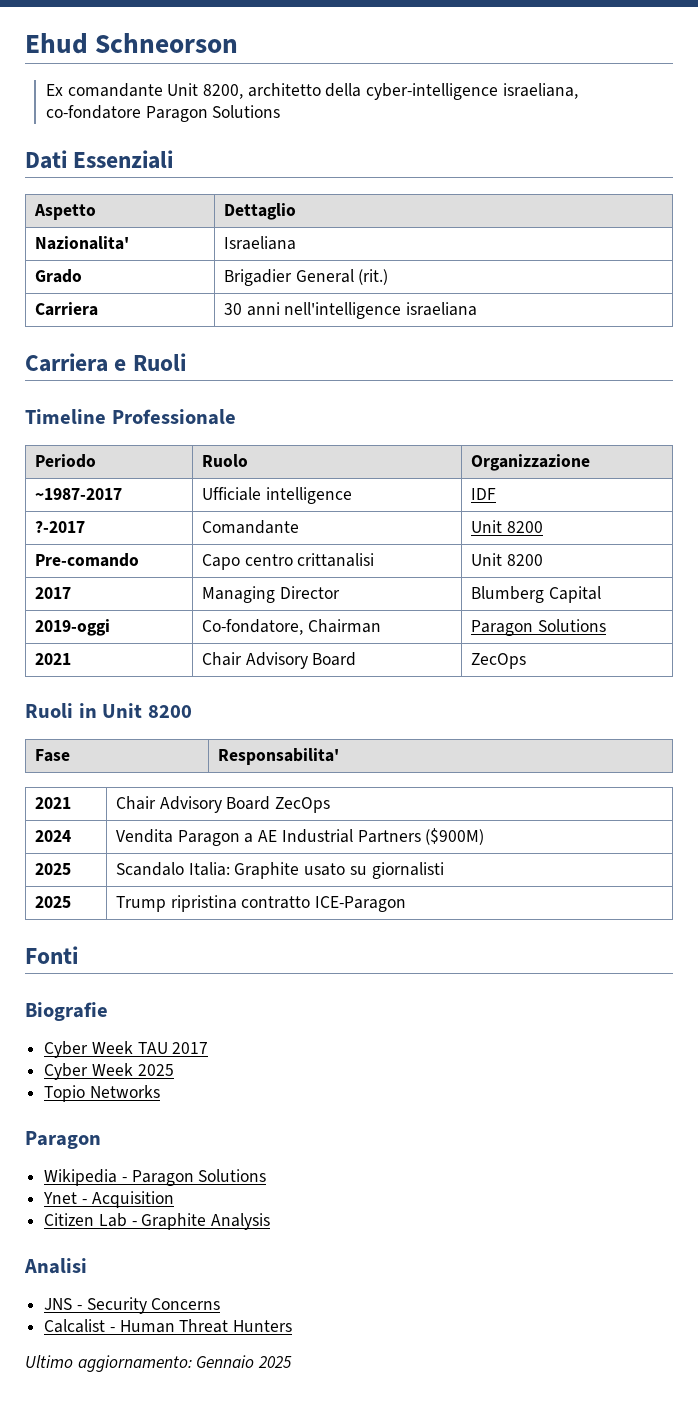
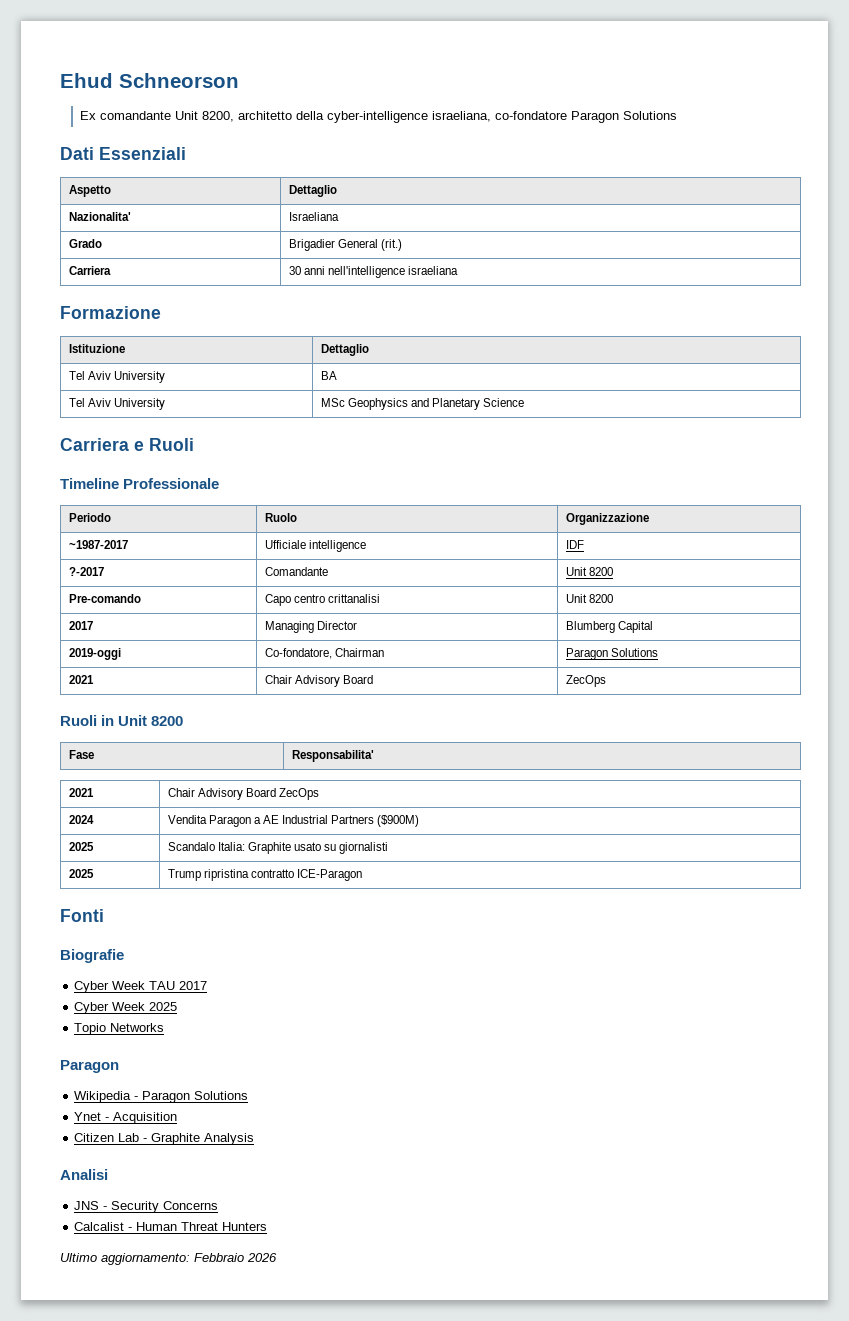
(478, 309) none -> [60,306,161,319] [68,344,125,353] [320,344,369,356] [68,371,166,383] [320,371,337,380] [68,398,166,410] [320,398,525,410] // Formazione // Istituzione | Dettaglio // Tel Aviv University | BA // Tel Aviv University | MSc Geophysics and Planetary Science
[196,1355,293,1368] Gennaio 2025 -> [194,1253,277,1262] Febbraio 2026

